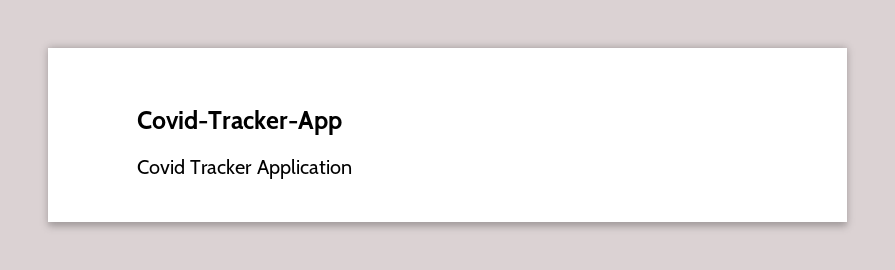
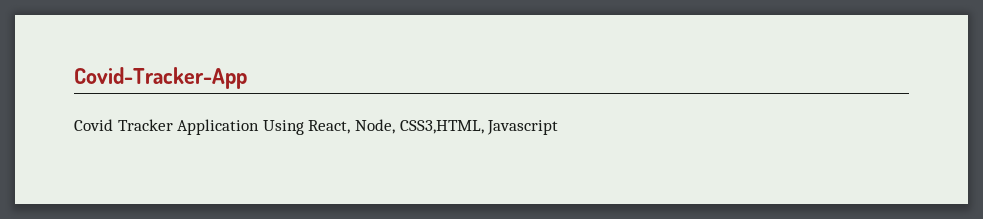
(352, 169) none -> [262,119,559,135] Using React, Node, CSS3,HTML, Javascript

